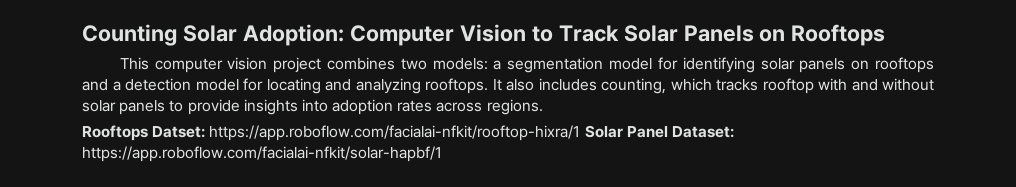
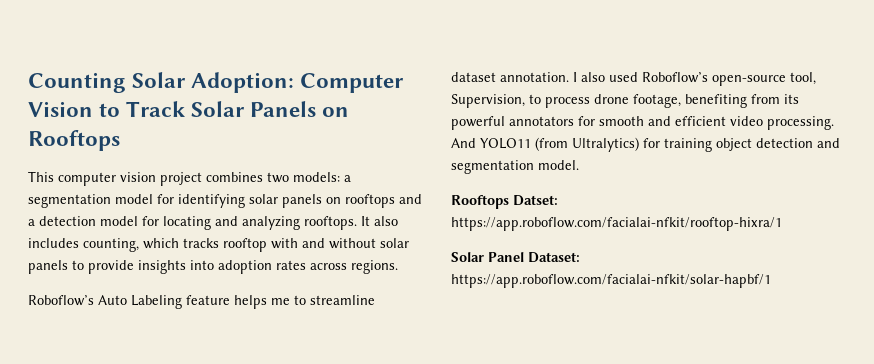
(543, 107) none -> [28,295,375,309] [451,72,816,86] [451,94,799,108] [451,116,834,130] [451,137,840,152] [451,160,579,174] // Roboflow’s Auto Labeling feature helps me to streamline dataset annotation. I also used Roboflow’s open-source tool, Supervision, to process drone footage, benefiting from its powerful annotators for smooth and efficient video processing. And YOLO11 (from Ultralytics) for training object detection and segmentation model.
(581, 133) none -> (782, 224) //

